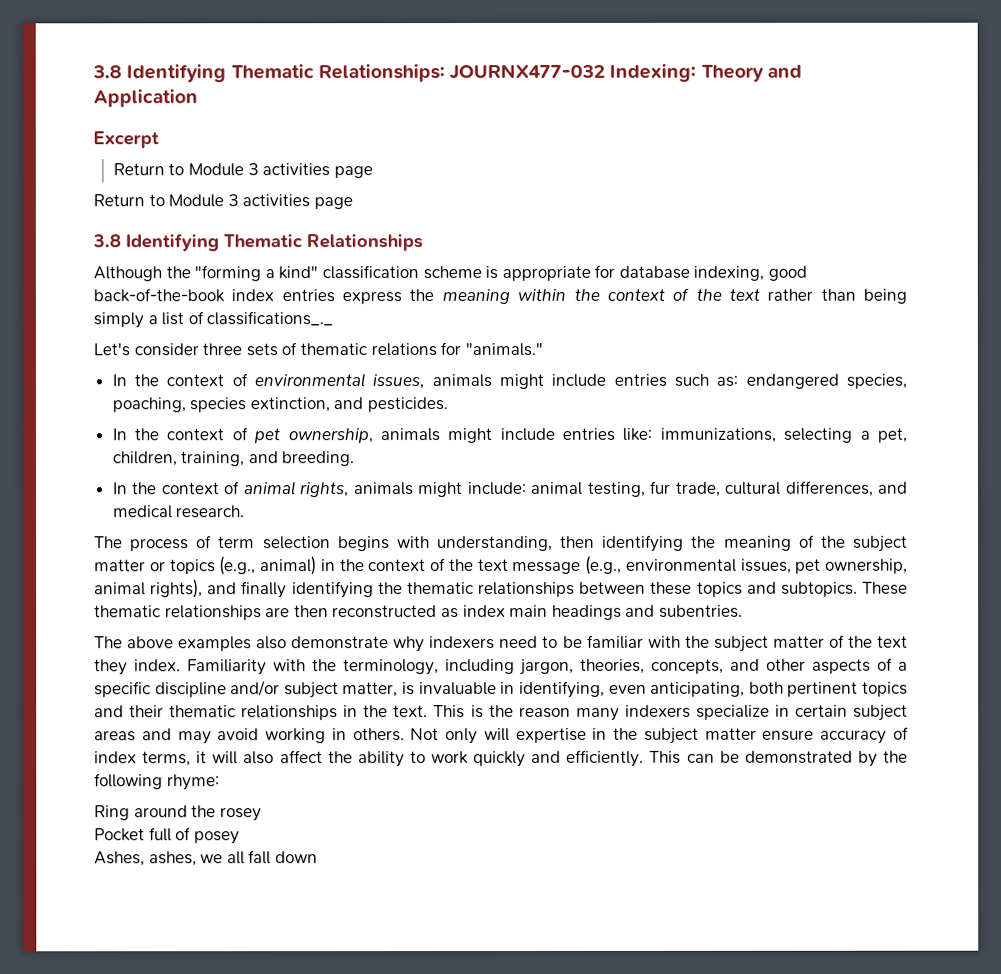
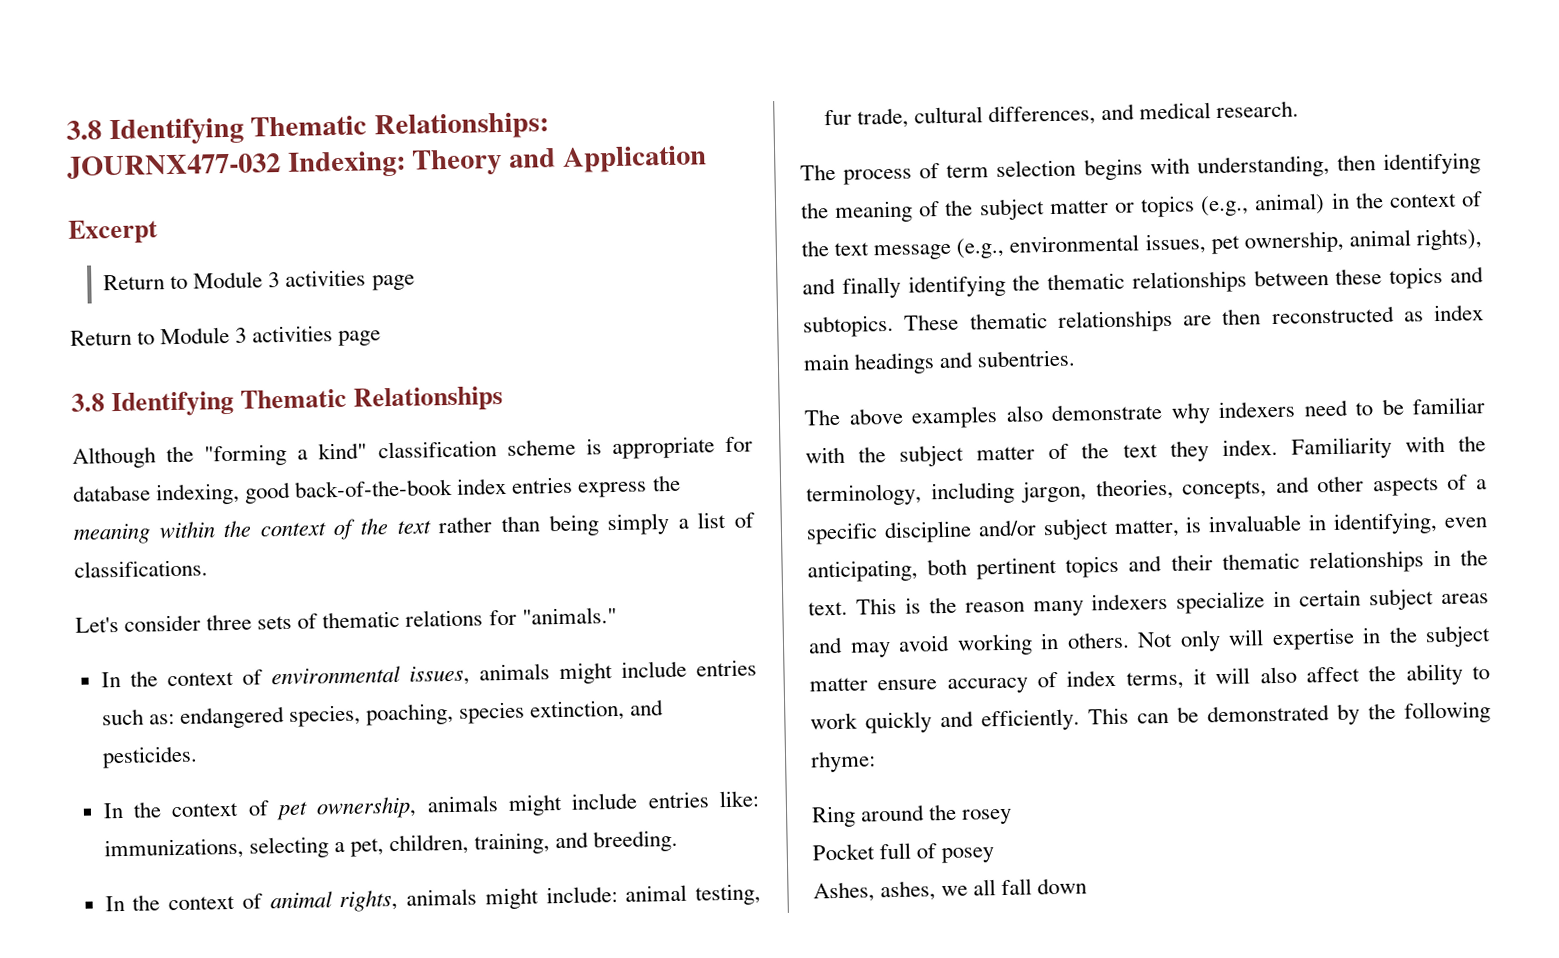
[206,311,334,327] classifications_._ -> [74,559,208,578] classifications.

